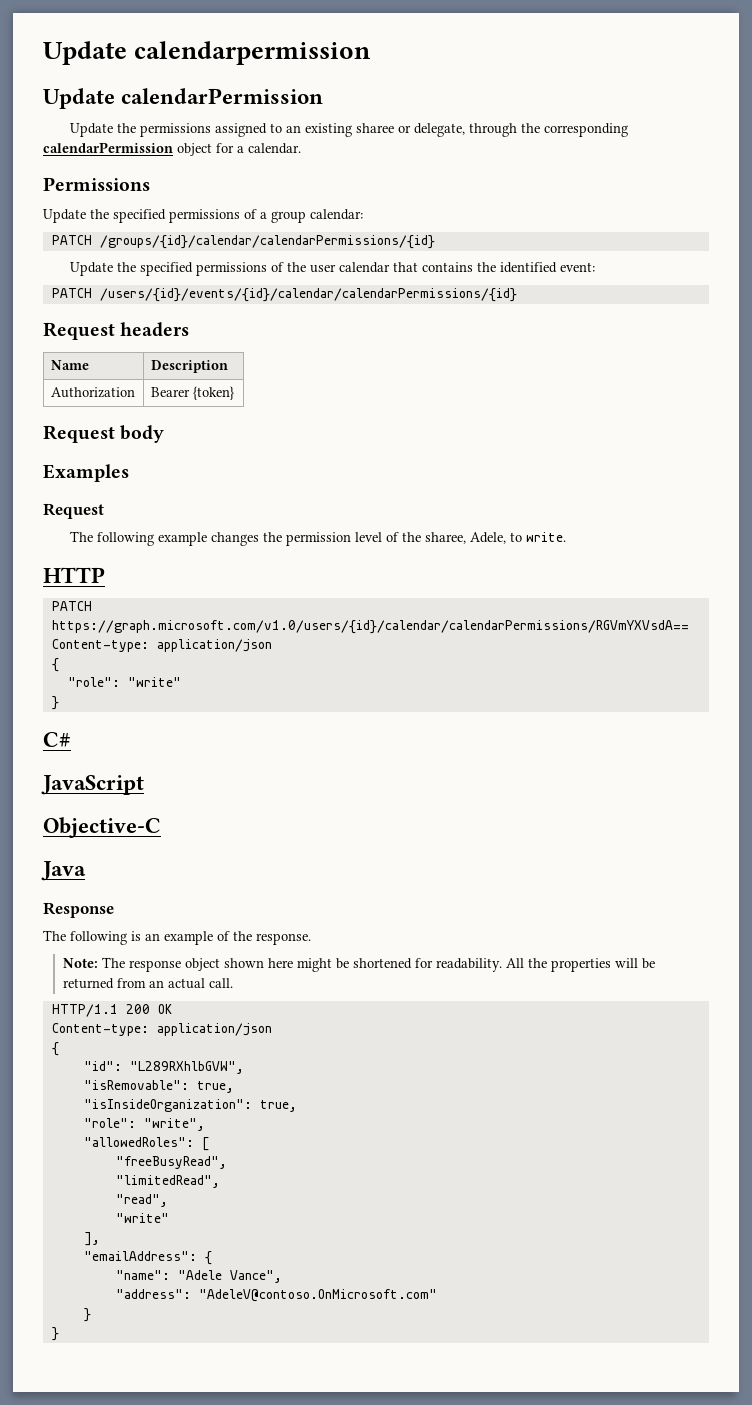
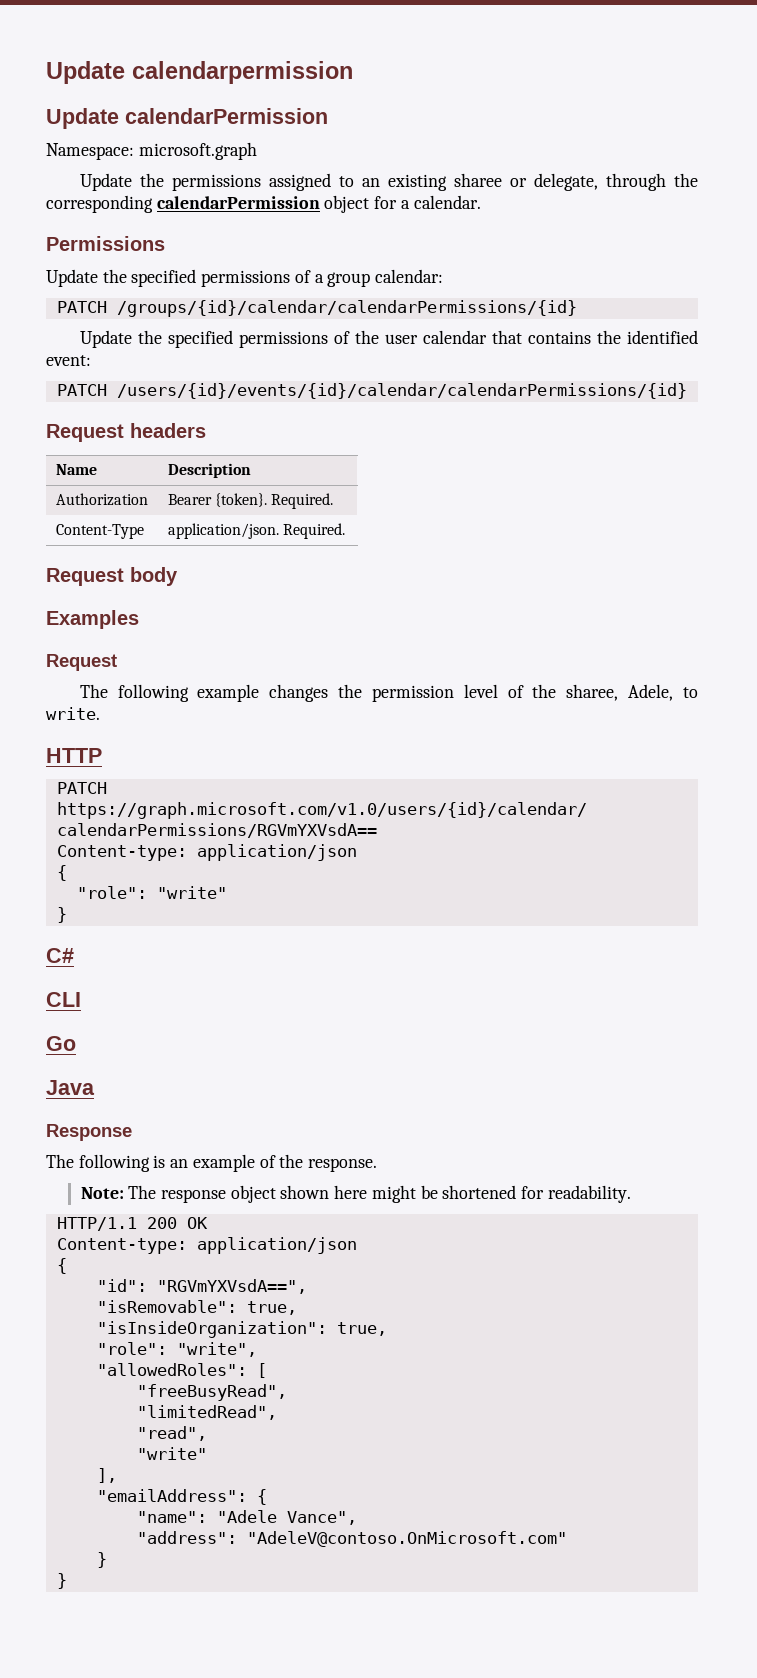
(324, 96) none -> [46,142,257,160] // Namespace: microsoft.graph
[192,386,234,400] {token} -> [214,493,334,509] [55,524,144,539] [167,523,345,539] {token}. Required. // Content-Type | application/json. Required.
[41,775,144,795] [43,817,161,838] JavaScript // Objective-C -> [46,992,81,1007] [46,1036,76,1051] CLI // Go
[506,958,656,972] [63,978,234,989] All the properties will be returned from an actual call. -> (631, 1194) none
[129,1061,244,1074] "L289RXhlbGVW", -> [156,1279,307,1294] "RGVmYXVsdA==",

